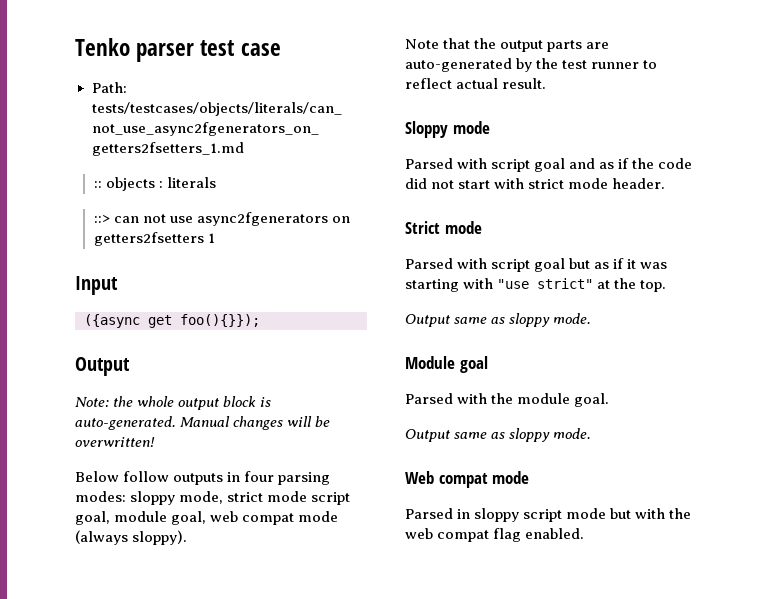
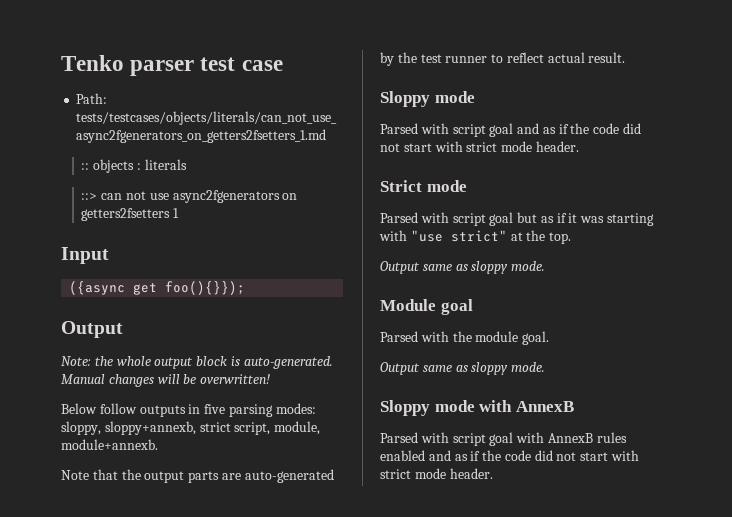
[244,471,275,482] four -> [204,404,226,414] five
[130,491,351,505] [75,511,339,525] [75,530,188,545] sloppy mode, strict mode script goal, module goal, web compat mode (always sloppy). -> [61,421,321,435] [61,439,158,450] sloppy, sloppy+annexb, strict script, module, module+annexb.
[405,471,530,488] [405,508,692,522] [405,528,585,542] Web compat mode // Parsed in sloppy script mode but with the web compat flag enabled. -> [380,400,574,416] [380,432,627,446] [380,450,640,461] [380,468,493,479] Sloppy mode with AnnexB // Parsed with script goal with AnnexB rules enabled and as if the code did not start with strict mode header.

